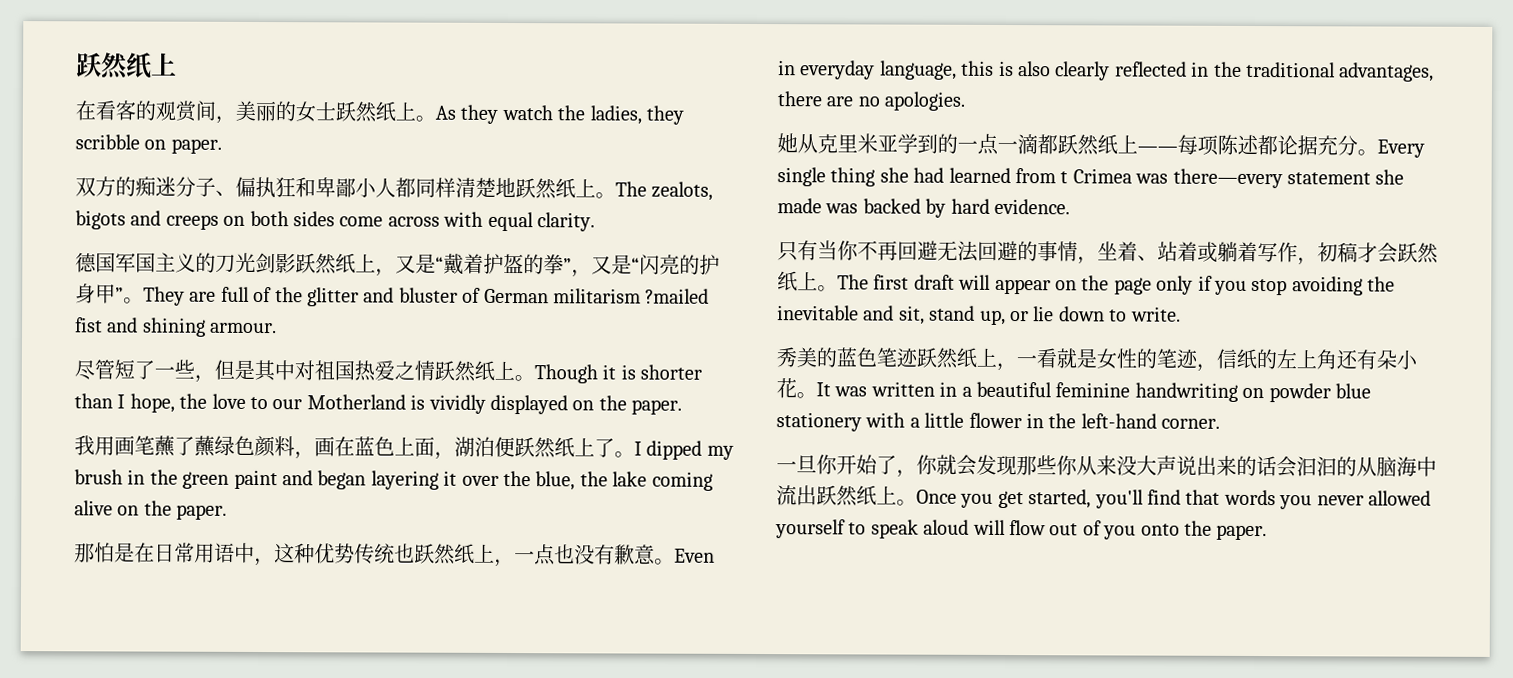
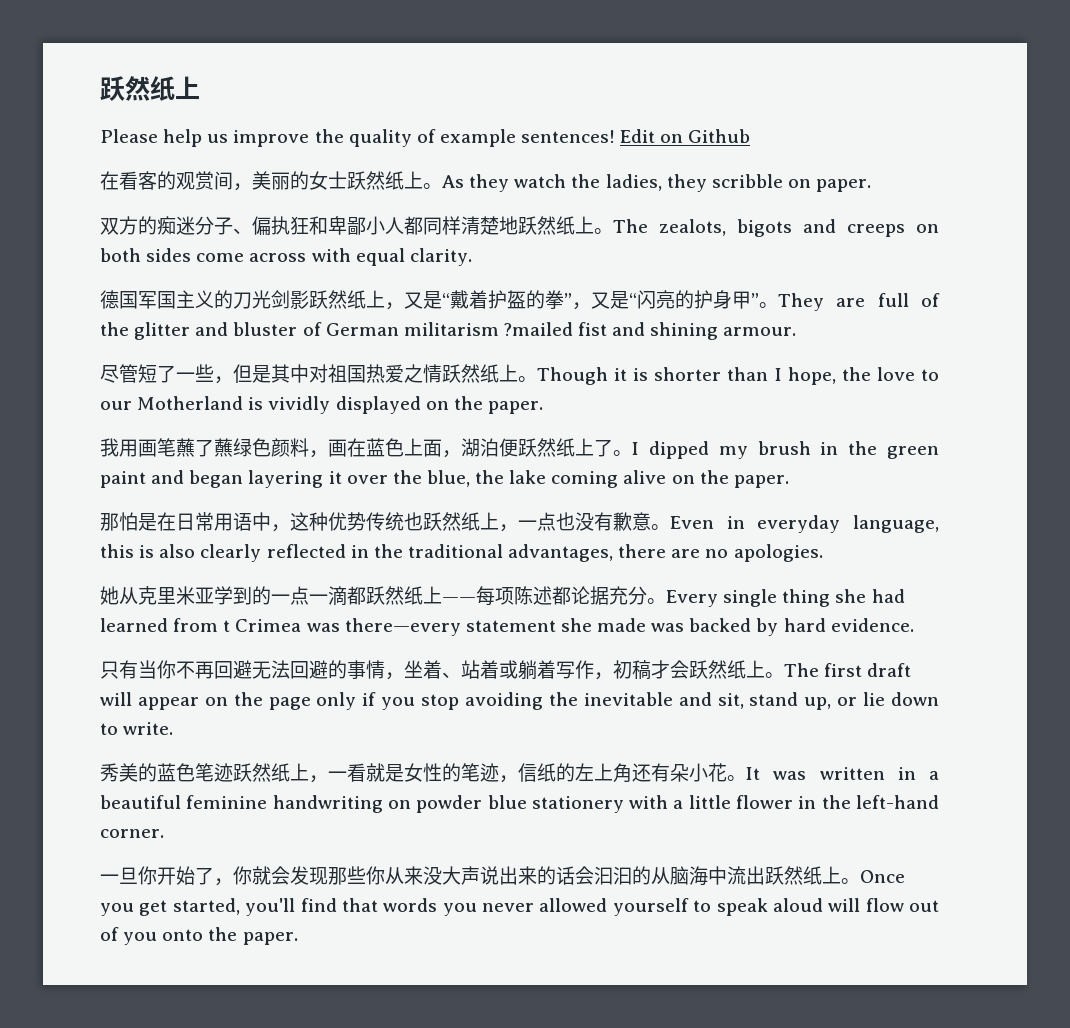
[76,52,177,80] 跃然纸上 -> [100,76,200,101] [100,129,751,147] 跃然纸上 // Please help us improve the quality of example sentences! Edit on Github

